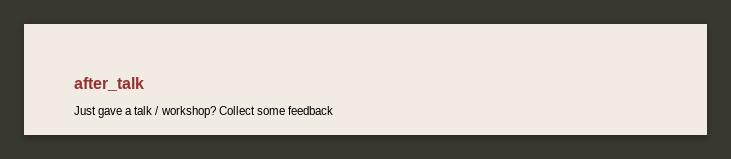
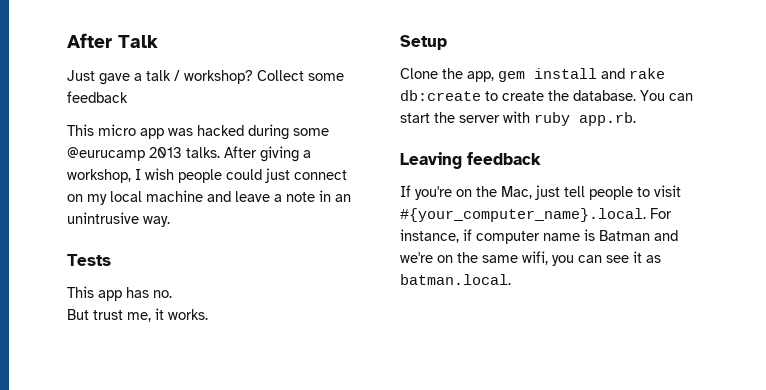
[74,77,144,91] after_talk -> [67,33,158,48] After Talk
(333, 110) none -> [67,124,329,140] [67,146,311,162] [67,168,347,183] [67,190,351,205] [67,212,170,227] [67,254,111,266] [67,286,172,301] [67,308,208,322] [400,35,447,50] [400,68,665,82] [400,90,693,101] [400,111,636,126] [400,152,541,169] [400,185,681,200] [400,208,672,222] [400,229,678,244] [400,251,661,266] [400,274,511,285] // This micro app was hacked during some @eurucamp 2013 talks. After giving a workshop, I wish people could just connect on my local machine and leave a note in an unintrusive way. // Tests // This app has no. // But trust me, it works. // Setup // Clone the app, gem install and rake db:create to create the database. You can start the server with ruby app.rb. // Leaving feedback // If you're on the Mac, just tell people to visit #{your_computer_name}.local. For instance, if computer name is Batman and we're on the same wifi, you can see it as batman.local.

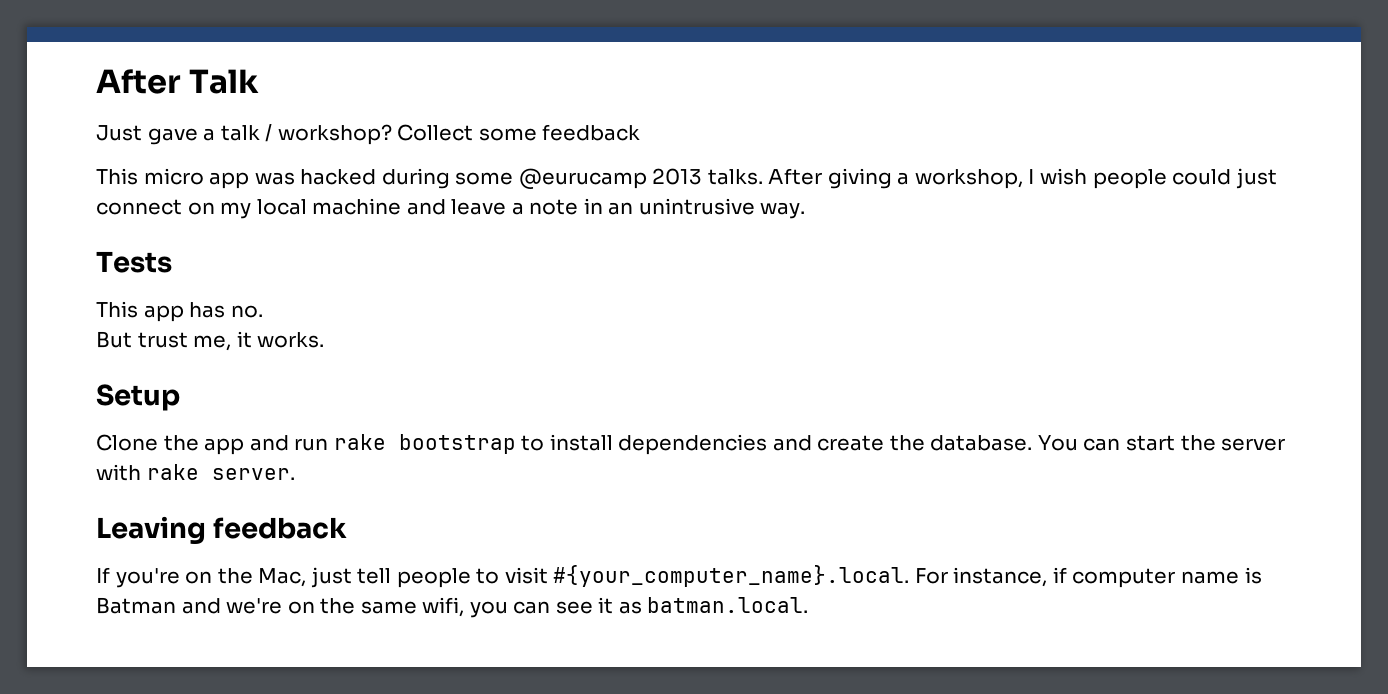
[467,68,665,82] [400,90,498,101] app, gem install and rake db:create to -> [204,434,812,455] app and run rake bootstrap to install dependencies and
[534,112,636,126] ruby app.rb. -> [146,464,295,480] rake server.

